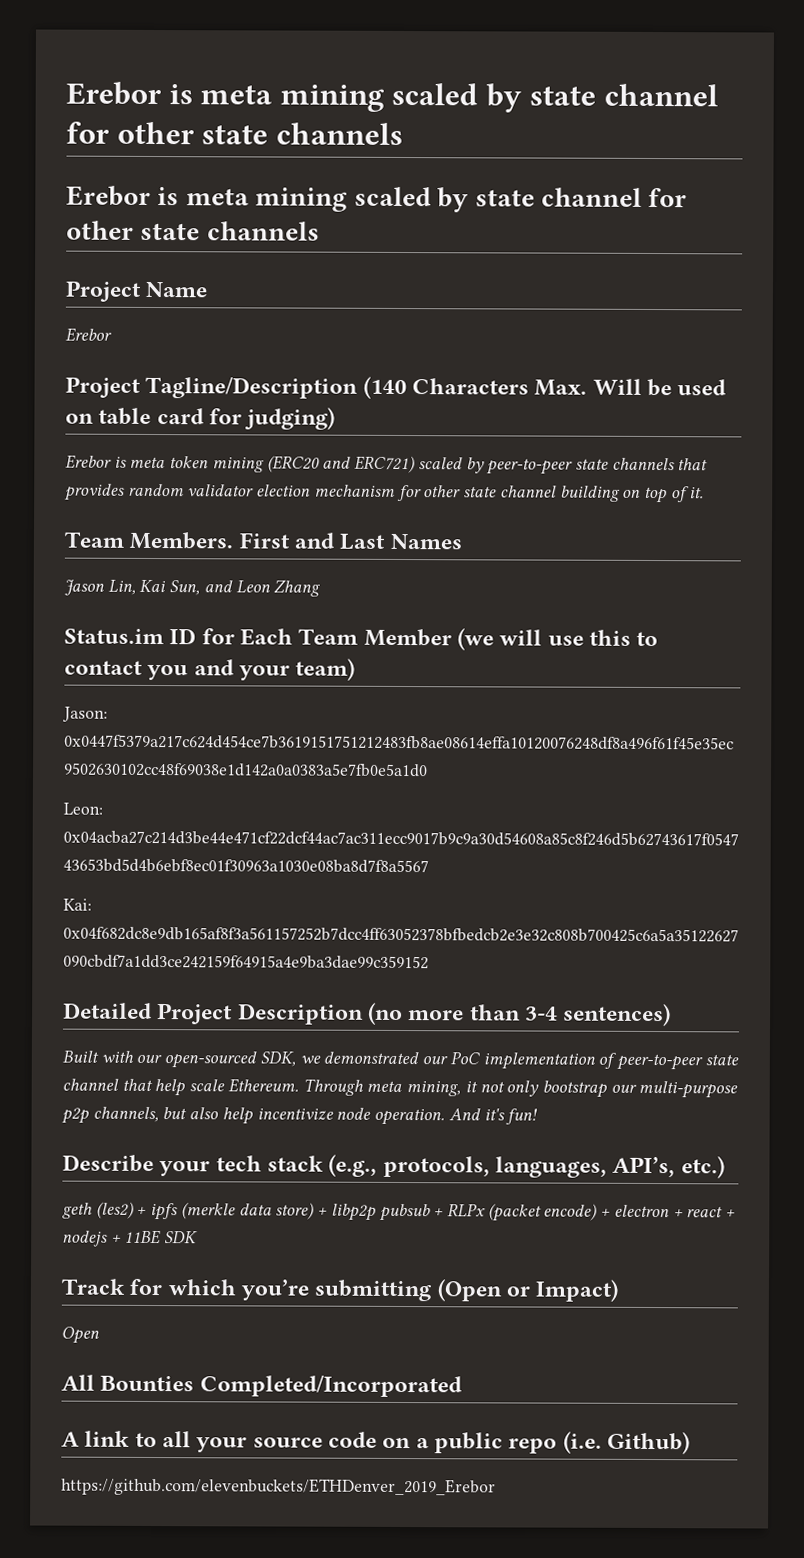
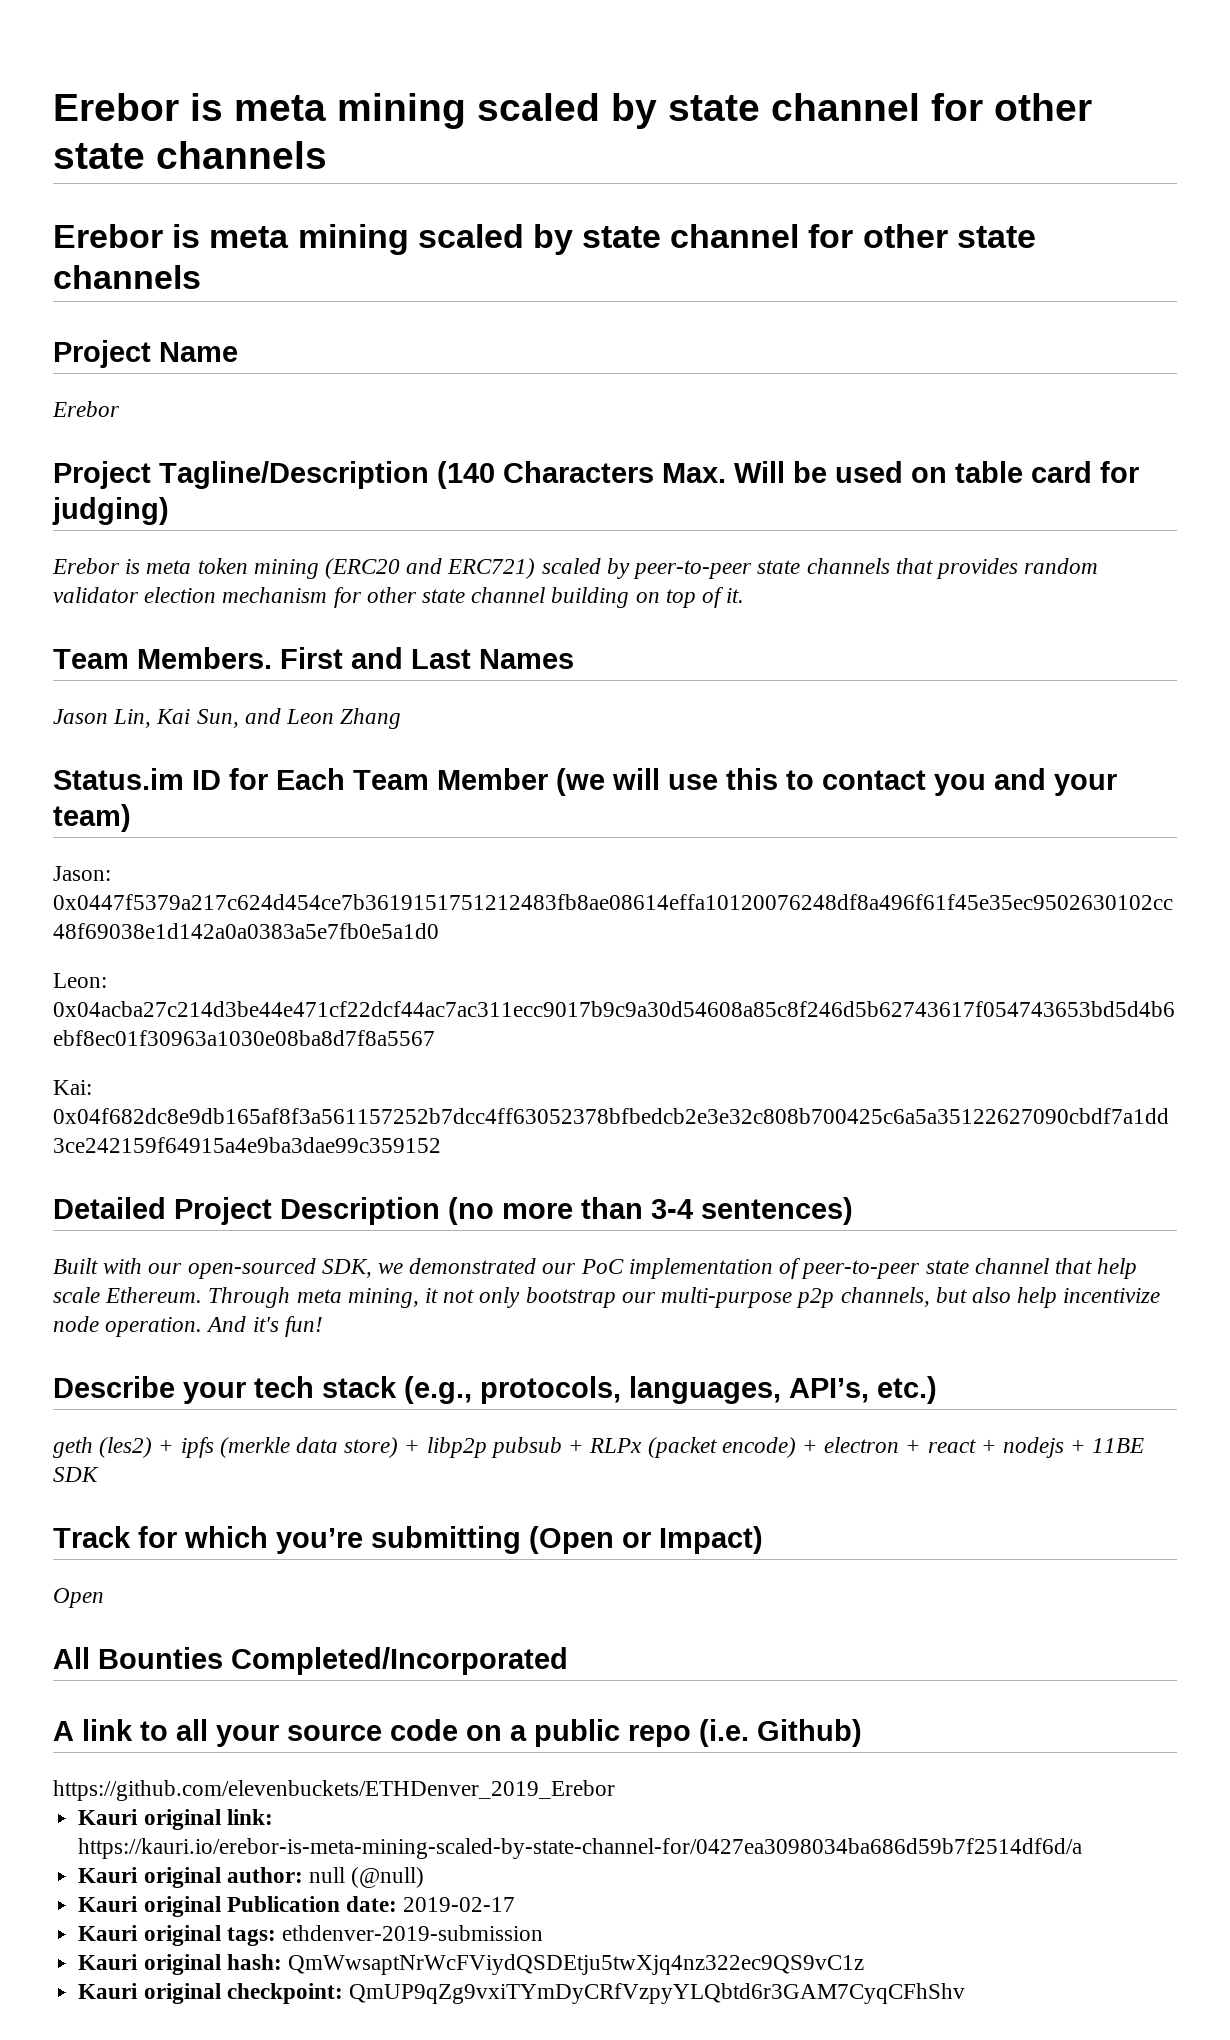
(496, 1487) none -> [78,1809,273,1830] [78,1838,1083,1859] [78,1867,425,1888] [78,1896,516,1917] [78,1925,543,1946] [78,1954,864,1975] [78,1983,965,2004] // Kauri original link: https://kauri.io/erebor-is-meta-mining-scaled-by-state-channel-for/0427ea3098034ba686d59b7f2514df6d/a // Kauri original author: null (@null) // Kauri original Publication date: 2019-02-17 // Kauri original tags: ethdenver-2019-submission // Kauri original hash: QmWwsaptNrWcFViydQSDEtju5twXjq4nz322ec9QS9vC1z // Kauri original checkpoint: QmUP9qZg9vxiTYmDyCRfVzpyYLQbtd6r3GAM7CyqCFhShv

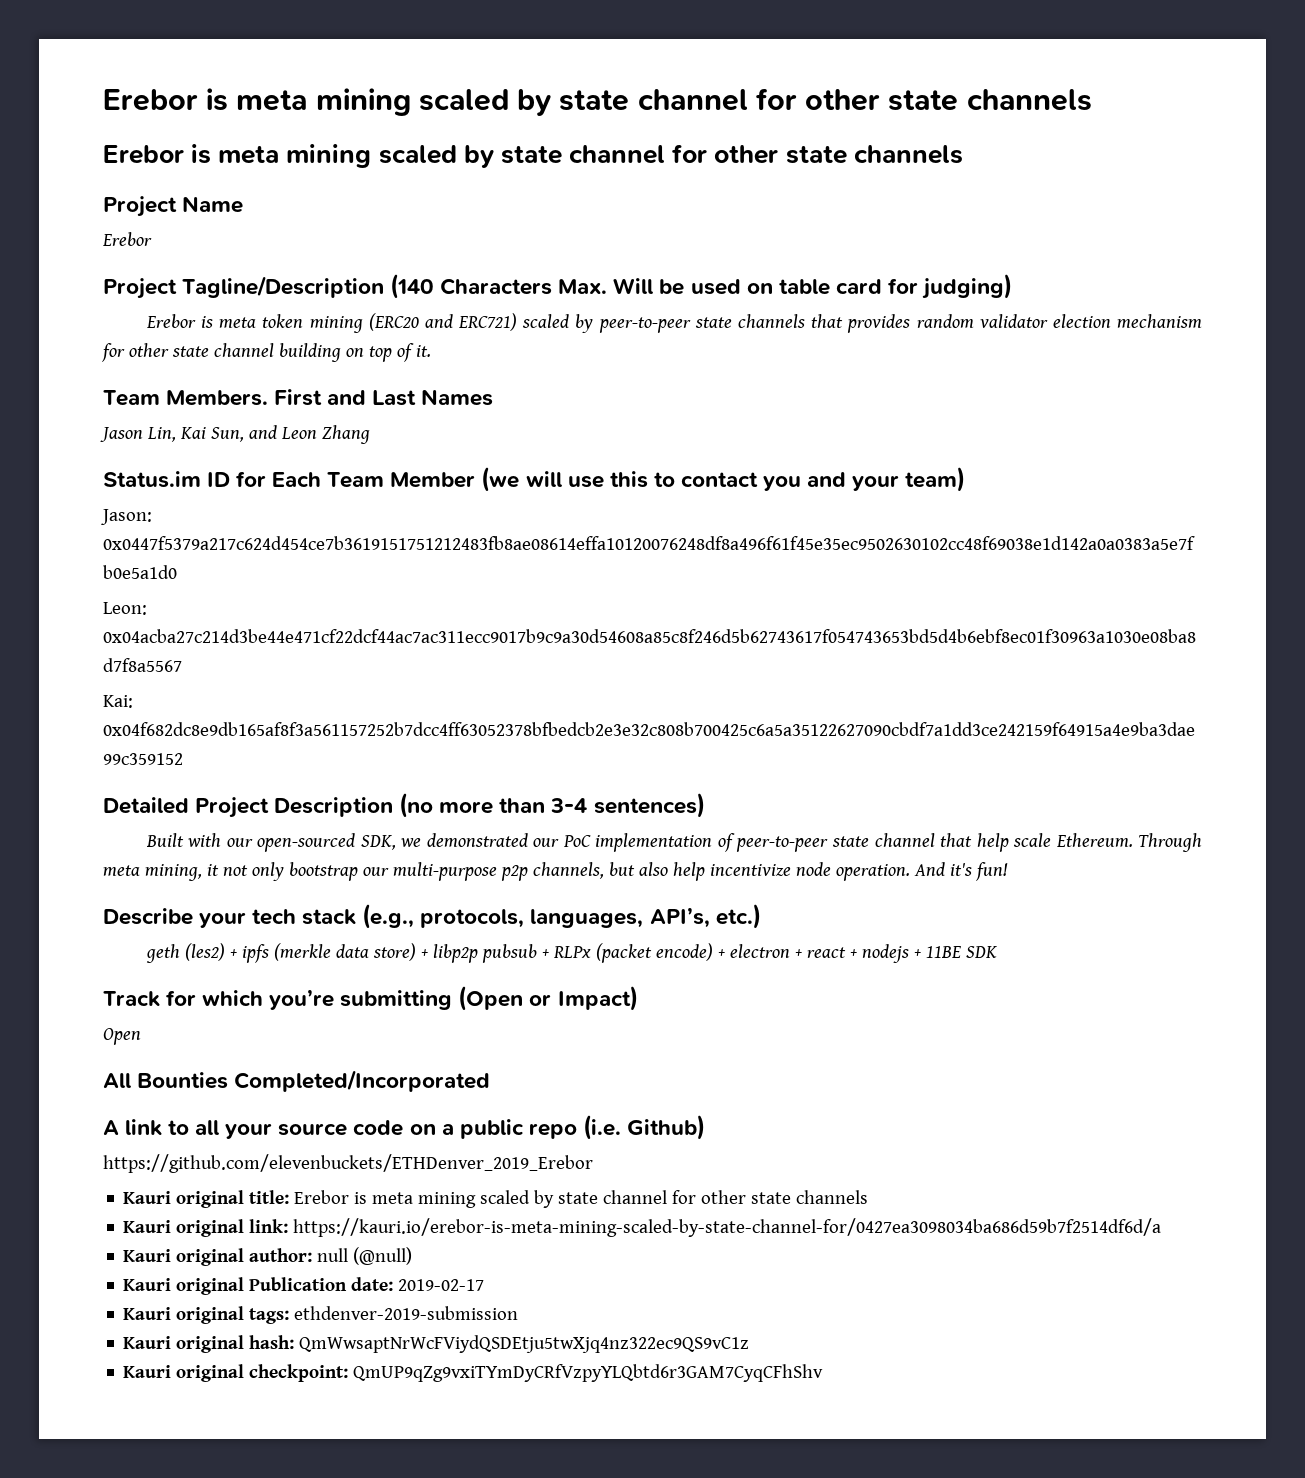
(615, 1790) none -> [123,1190,869,1208] // Kauri original title: Erebor is meta mining scaled by state channel for other state channels

